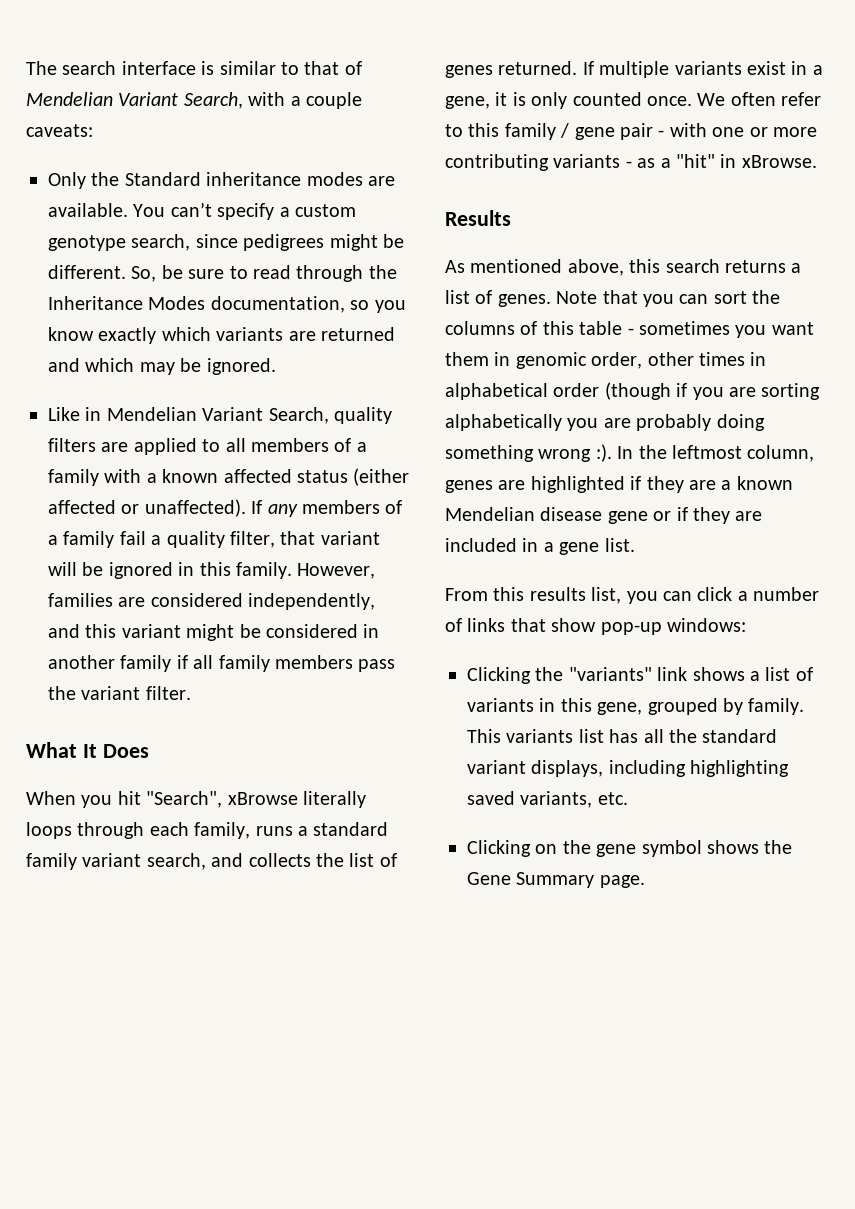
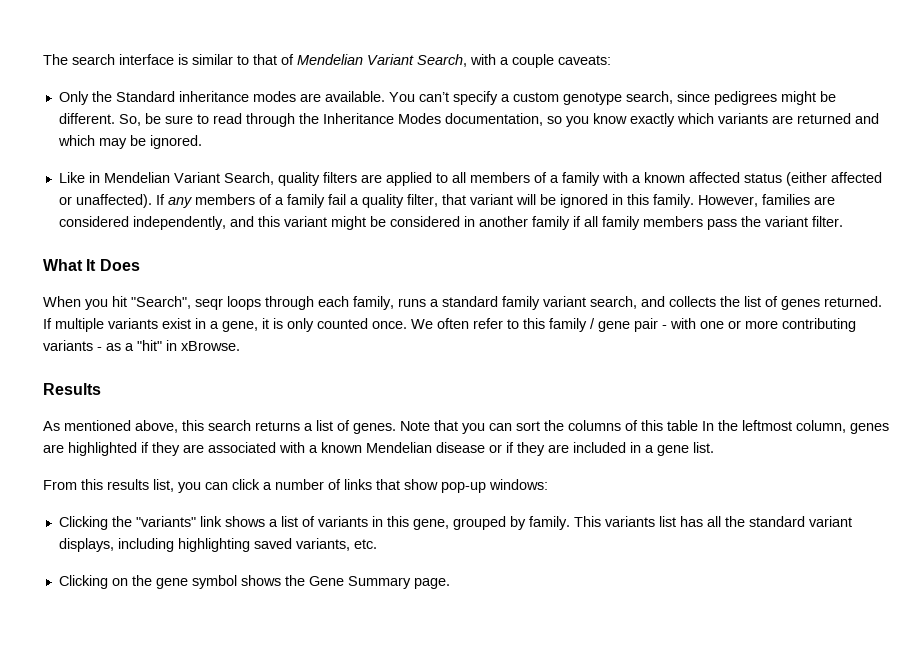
[227,791,366,808] xBrowse literally -> [195,298,223,310] seqr
[627,321,814,338] [445,352,767,369] [445,382,821,400] [445,414,765,431] [445,444,612,462] - sometimes you want them in genomic order, other times in alphabetical order (though if you are sorting alphabetically you are probably doing something wrong :). -> (698, 425) none
(716, 485) none -> [208,442,305,453] associated with
[607,511,648,524] gene -> (485, 447) none

